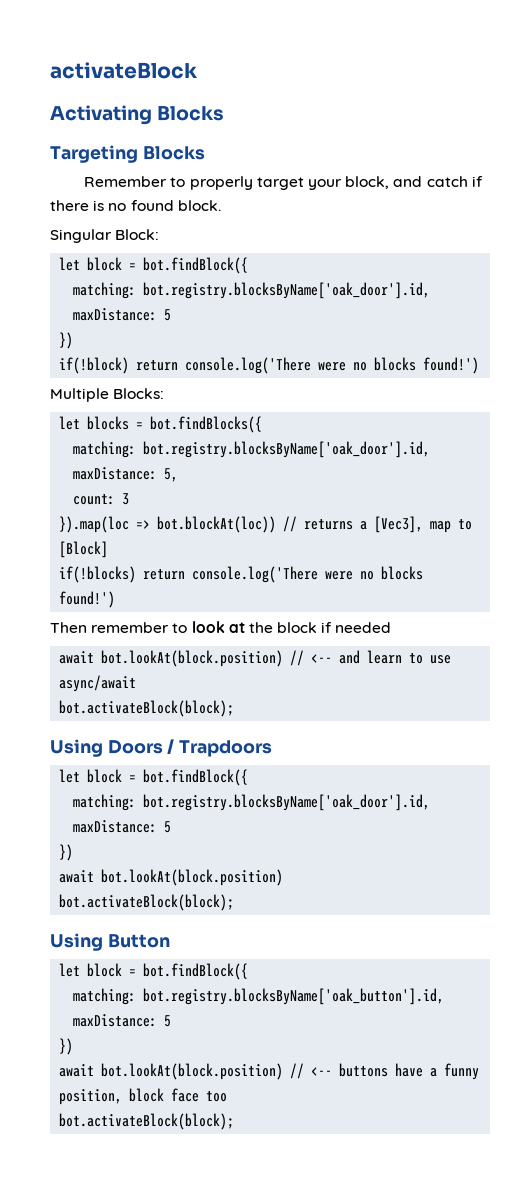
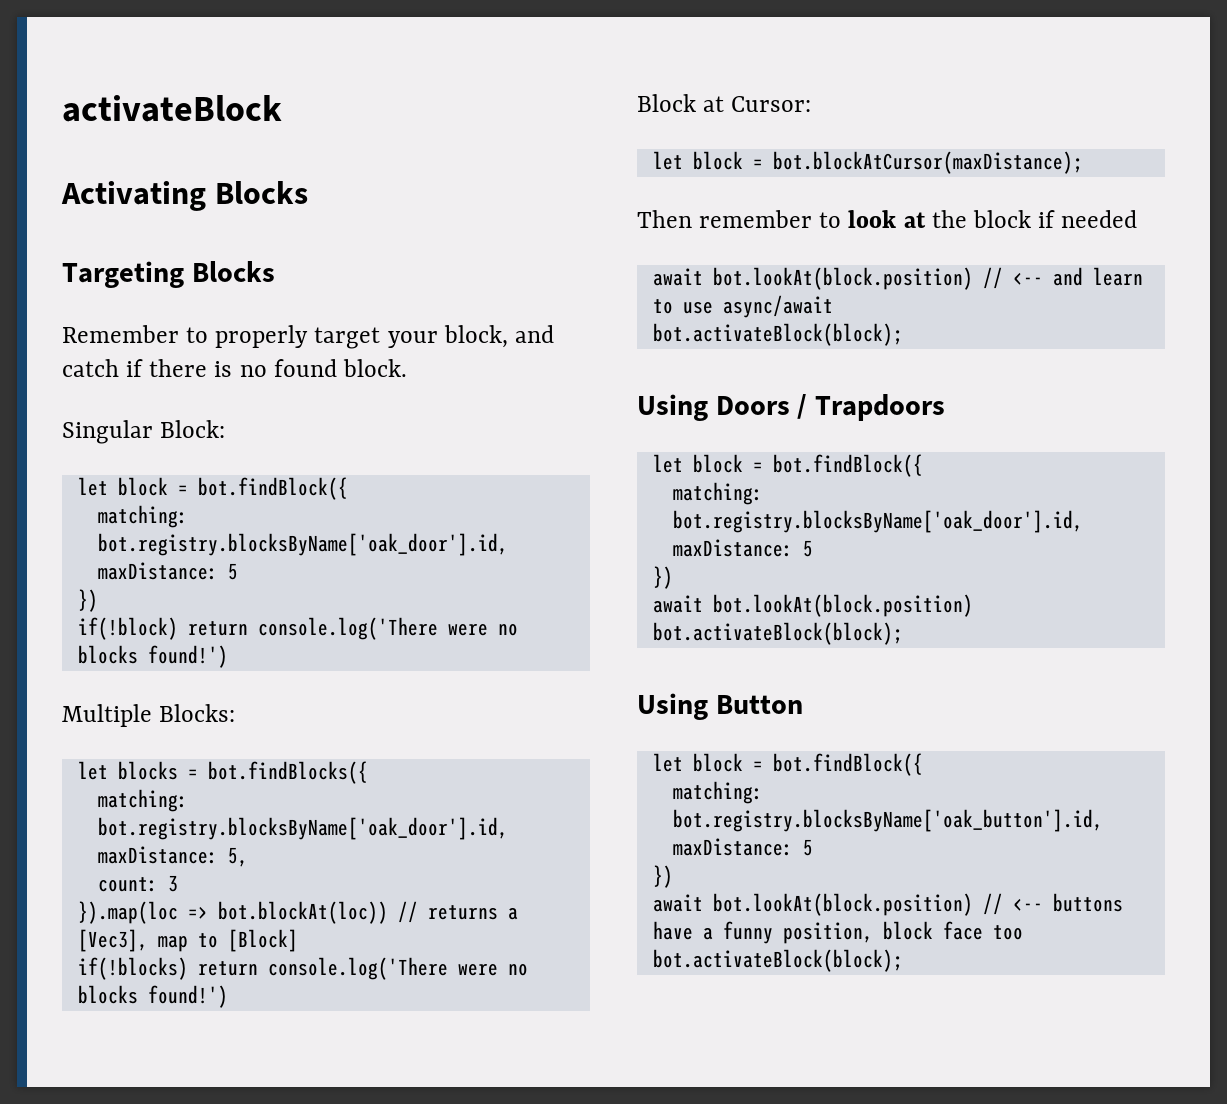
(116, 599) none -> [637,94,812,112] [652,151,1083,174] // Block at Cursor: // let block = bot.blockAtCursor(maxDistance);

